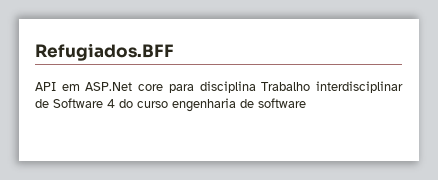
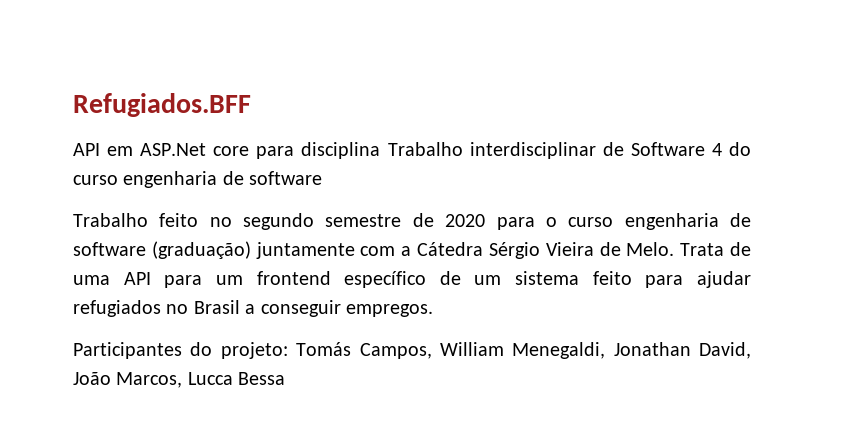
(306, 103) none -> [73,213,752,230] [73,241,752,259] [73,271,751,288] [73,300,433,317] [73,342,751,359] [73,372,286,388] // Trabalho feito no segundo semestre de 2020 para o curso engenharia de software (graduação) juntamente com a Cátedra Sérgio Vieira de Melo. Trata de uma API para um frontend específico de um sistema feito para ajudar refugiados no Brasil a conseguir empregos. // Participantes do projeto: Tomás Campos, William Menegaldi, Jonathan David, João Marcos, Lucca Bessa

